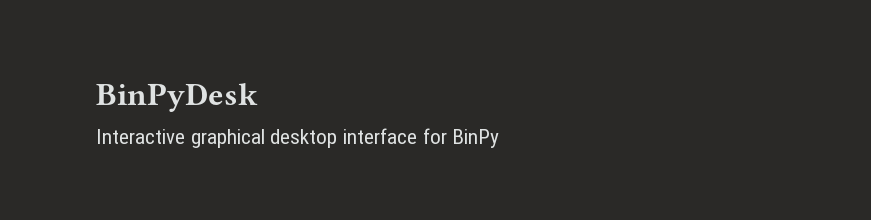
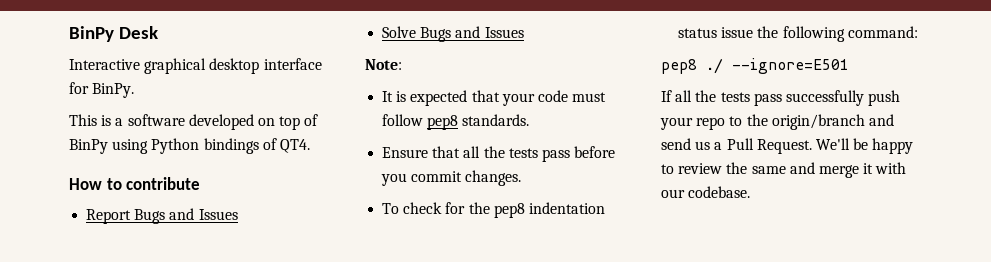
[96,83,258,112] BinPyDesk -> [69,26,159,42] BinPy Desk
[452,129,500,148] BinPy -> [92,83,135,98] [69,114,319,130] [69,138,310,154] [69,177,201,190] [86,208,238,224] [382,26,524,42] [365,59,402,70] [382,90,607,106] [382,114,530,130] [382,146,616,162] [381,170,522,186] [382,202,605,218] [678,26,918,42] [661,58,849,74] [661,90,901,106] [660,114,894,130] [661,138,914,154] [661,162,907,178] [661,186,751,198] BinPy. // This is a software developed on top of BinPy using Python bindings of QT4. // How to contribute // Report Bugs and Issues // Solve Bugs and Issues // Note: // It is expected that your code must follow pep8 standards. // Ensure that all the tests pass before you commit changes. // To check for the pep8 indentation status issue the following command: // pep8 ./ --ignore=E501 // If all the tests pass successfully push your repo to the origin/branch and send us a Pull Request. We'll be happy to review the same and merge it with our codebase.

